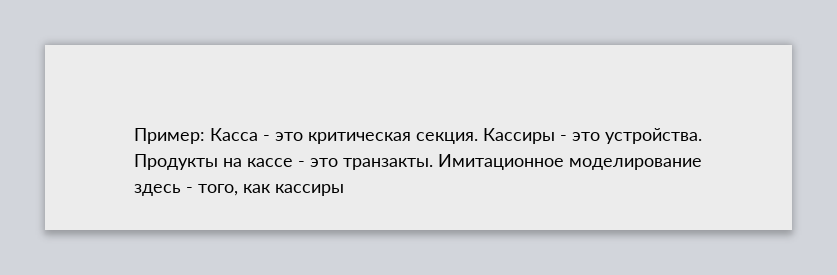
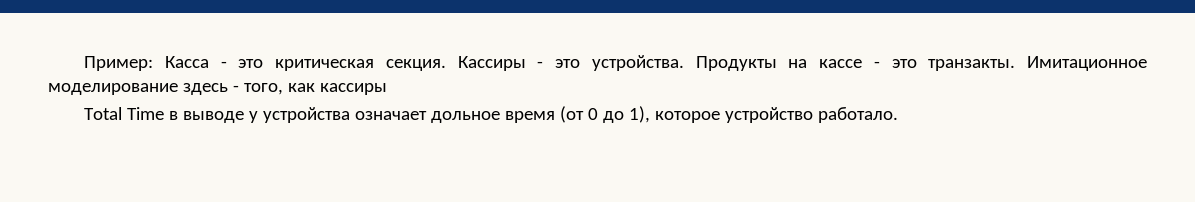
(344, 190) none -> [84,106,898,123] // Total Time в выводе у устройства означает дольное время (от 0 до 1), которое устройство работало.

